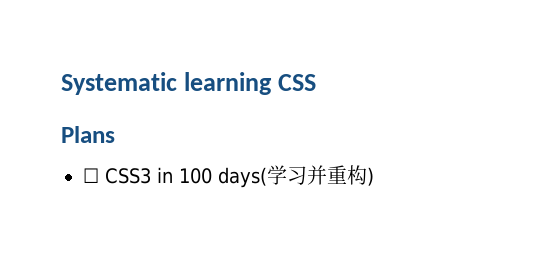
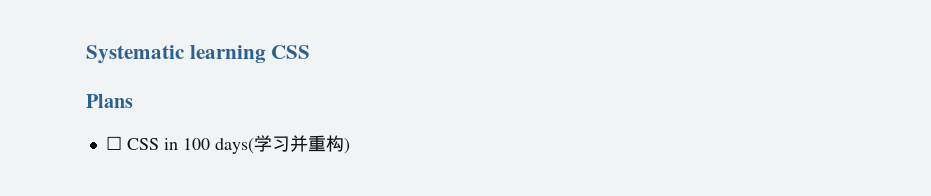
[105,168,151,184] CSS3 -> [126,138,159,150] CSS

